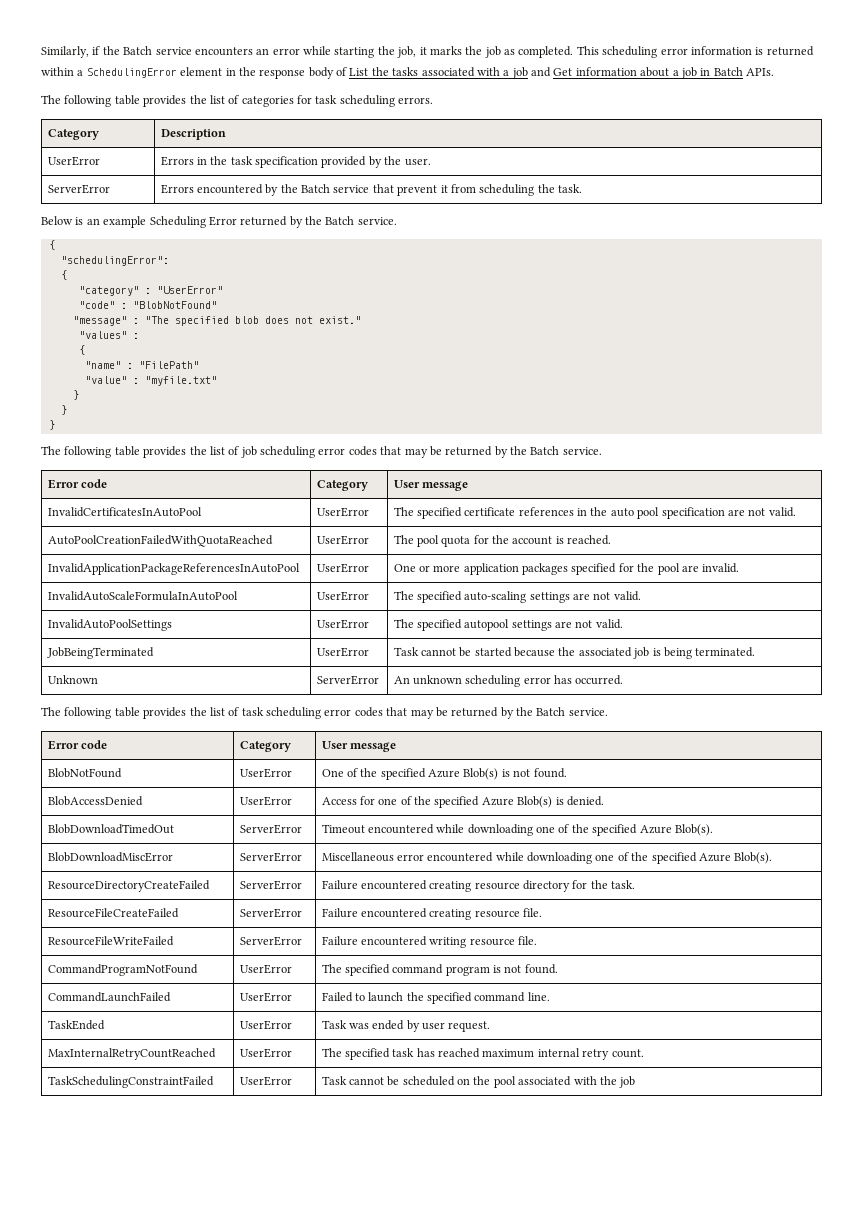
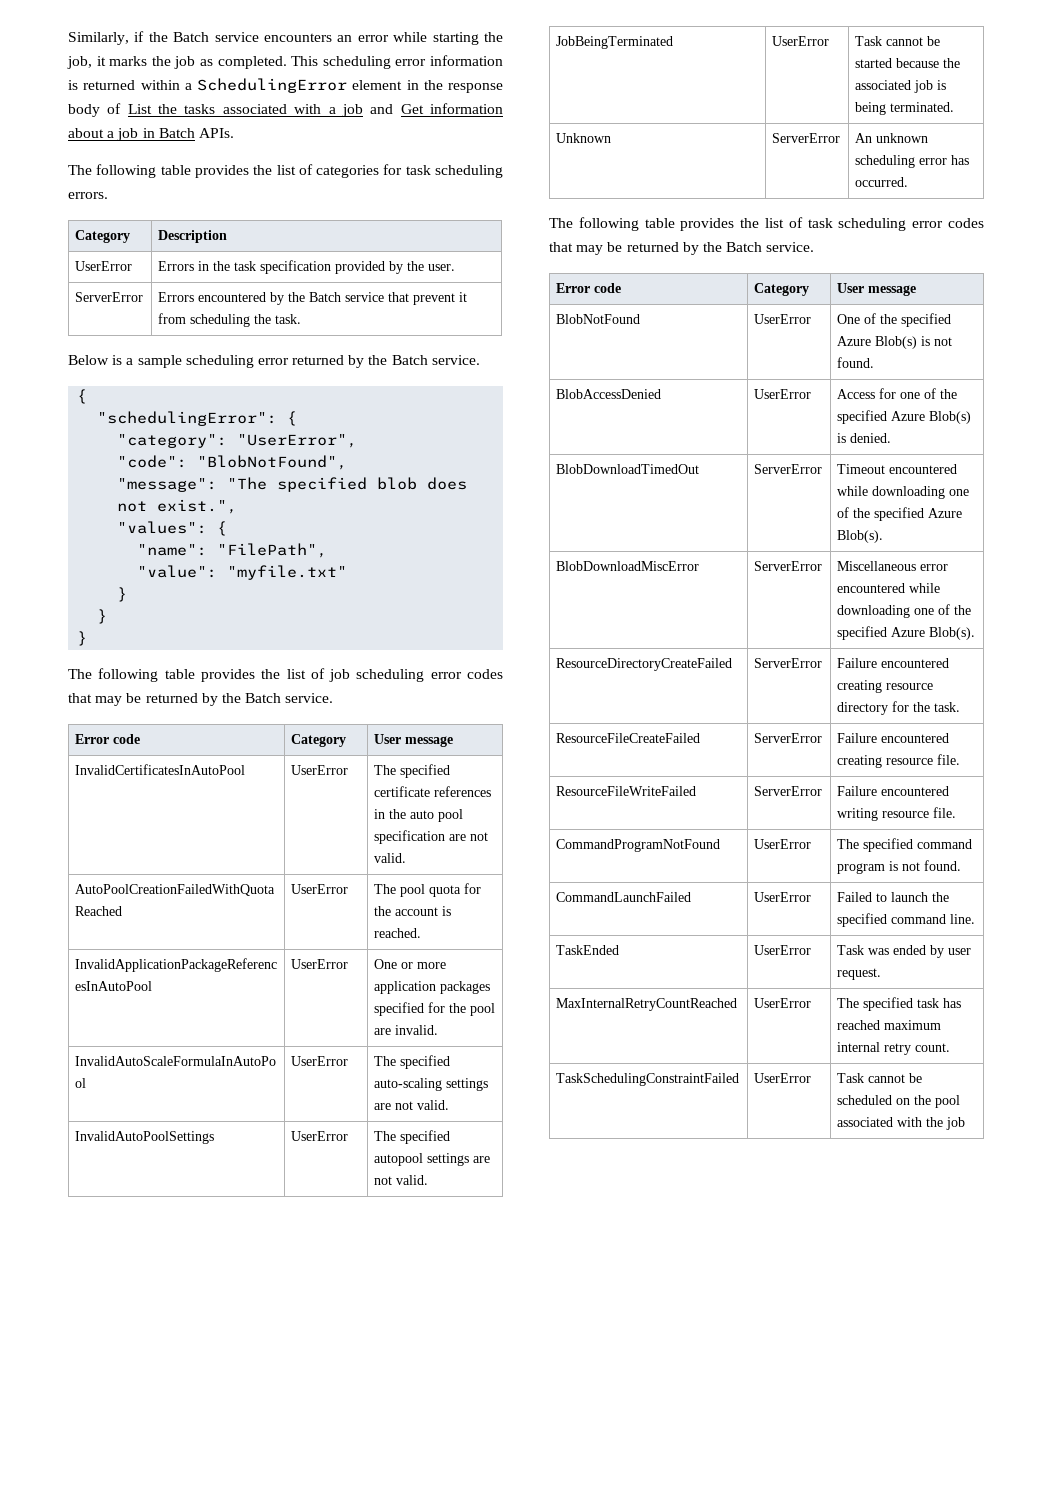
[86,216,237,228] an example Scheduling Error -> [126,355,289,368] a sample scheduling error
[60,270,67,280] [78,286,223,296] [78,301,217,309] [72,316,139,326] // { // "category" : "UserError" // "code" : "BlobNotFound" // "message" : -> [287,411,298,426] [117,434,358,448] [117,455,348,470] [117,478,218,492] { // "category": "UserError", // "code": "BlobNotFound", // "message":
[318,316,361,324] [78,331,139,339] [78,345,85,355] [84,361,199,369] [84,376,139,384] exist." // "values" : // { // "name" : "FilePath" // "value" : -> [157,499,238,514] [117,521,228,536] [137,543,328,558] [137,565,218,578] exist.", // "values": { // "name": "FilePath", // "value":

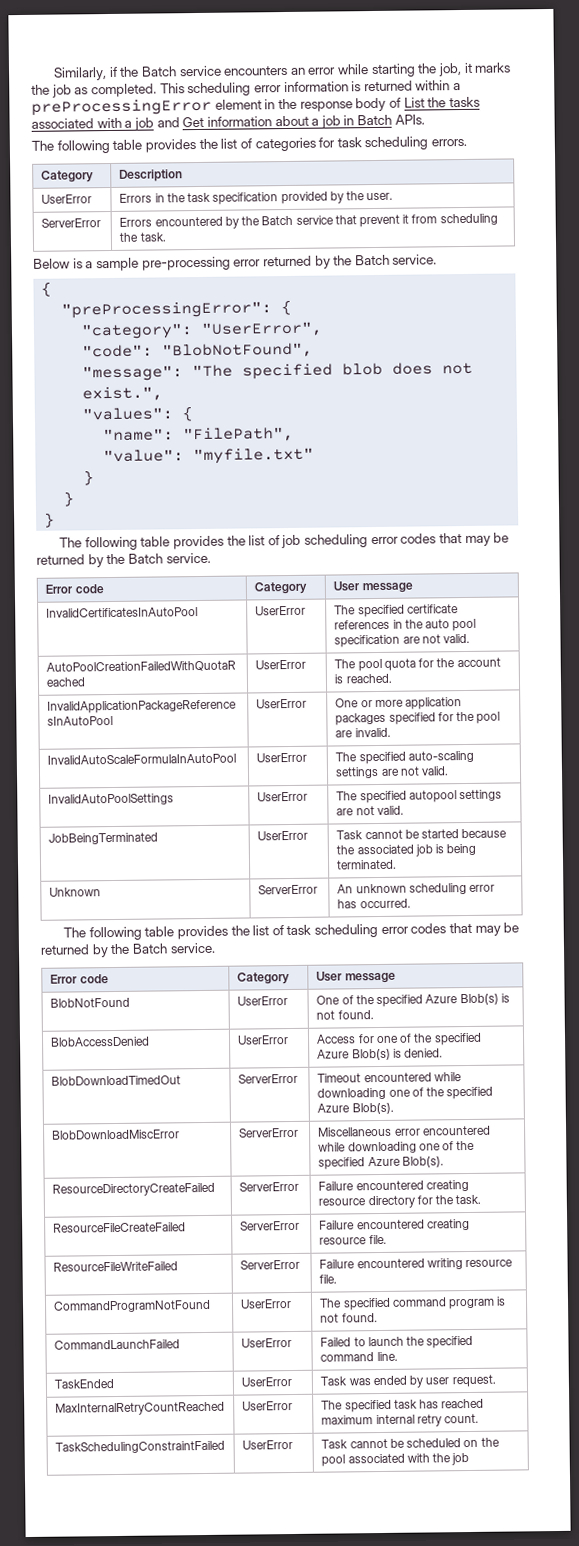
[197,78,347,93] SchedulingError -> [31,98,212,116] preProcessingError
[185,355,254,368] scheduling -> [141,256,231,271] pre-processing
[97,411,278,426] "schedulingError": -> [61,301,273,319] "preProcessingError":

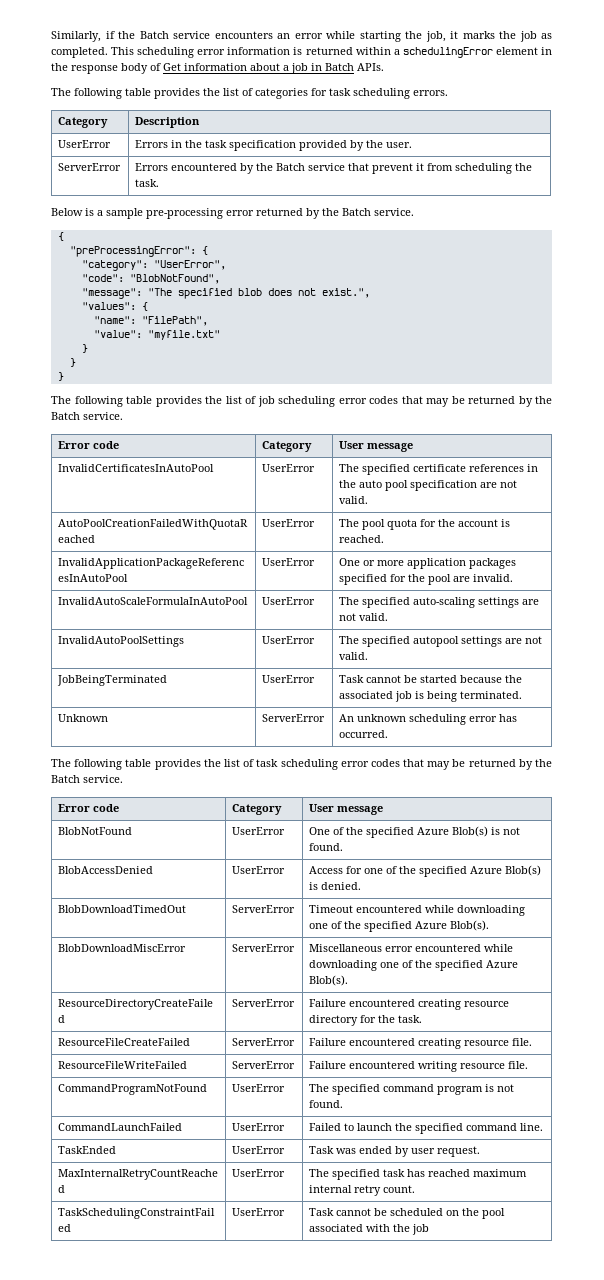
[31,98,212,116] preProcessingError -> [402,47,493,58] schedulingError
[403,96,480,108] [31,117,180,131] List the tasks associated with a job and -> (161, 67) none

